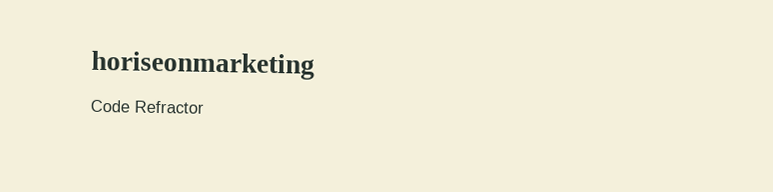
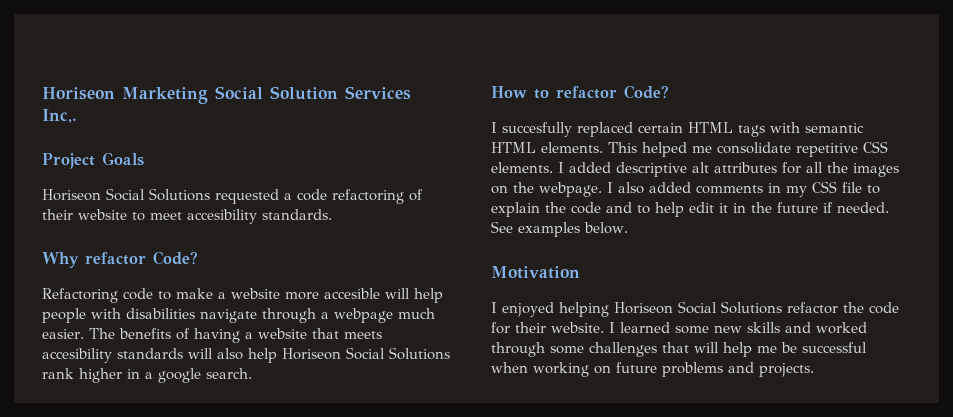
[91,50,315,80] [90,99,204,114] horiseonmarketing // Code Refractor -> [42,86,411,104] [42,109,77,123] [42,152,144,169] [42,188,423,204] [42,209,332,224] [42,251,198,268] [42,288,443,303] [42,308,435,323] [42,328,382,343] [42,347,450,363] [42,368,252,383] [491,85,669,99] [491,122,864,137] [491,141,888,157] [491,162,899,177] [491,181,880,197] [491,202,889,217] [491,221,628,237] [491,266,580,279] [491,301,899,317] [491,322,867,334] [491,342,867,357] [491,362,814,377] Horiseon Marketing Social Solution Services Inc,. // Project Goals // Horiseon Social Solutions requested a code refactoring of their website to meet accesibility standards. // Why refactor Code? // Refactoring code to make a website more accesible will help people with disabilities navigate through a webpage much easier. The benefits of having a website that meets accesibility standards will also help Horiseon Social Solutions rank higher in a google search. // How to refactor Code? // I succesfully replaced certain HTML tags with semantic HTML elements. This helped me consolidate repetitive CSS elements. I added descriptive alt attributes for all the images on the webpage. I also added comments in my CSS file to explain the code and to help edit it in the future if needed. See examples below. // Motivation // I enjoyed helping Horiseon Social Solutions refactor the code for their website. I learned some new skills and worked through some challenges that will help me be successful when working on future problems and projects.

